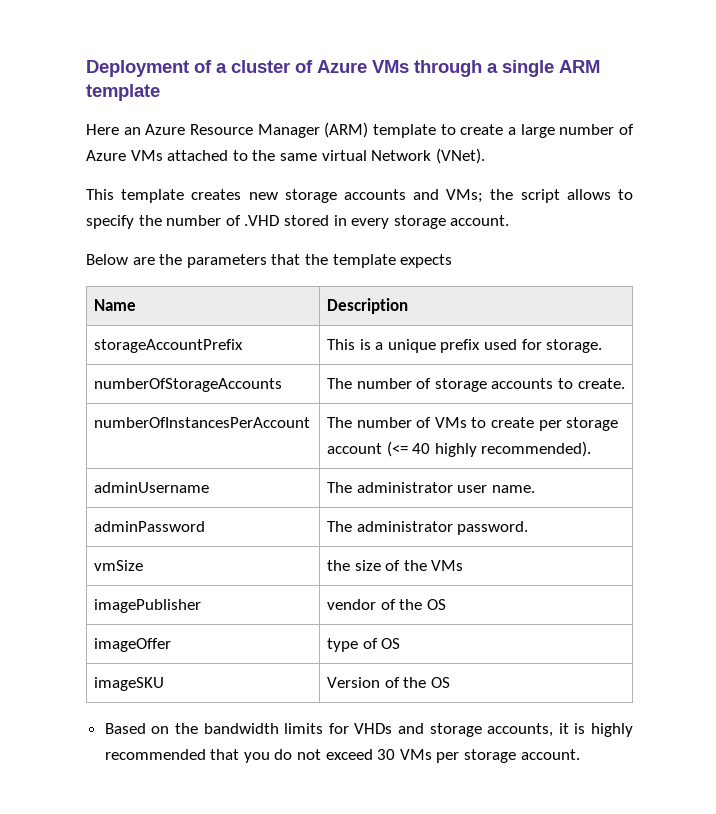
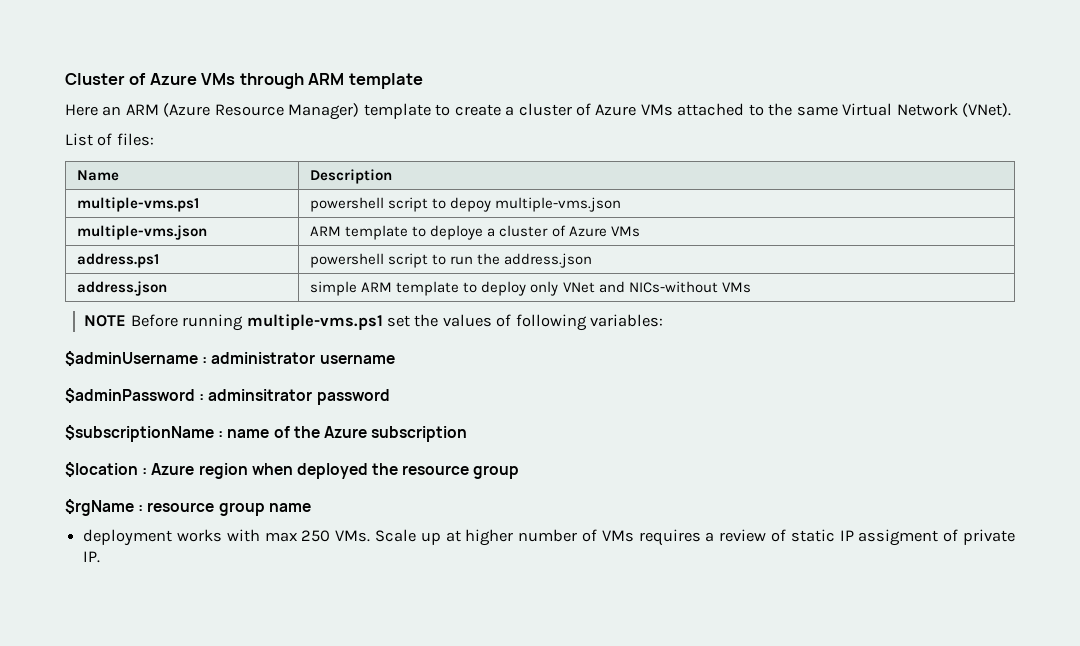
[86,60,290,77] Deployment of a cluster -> [65,73,125,85] Cluster
[487,60,554,77] a single -> (304, 81) none
[145,122,369,138] Azure Resource Manager (ARM) -> [125,103,360,120] ARM (Azure Resource Manager)
[520,124,615,138] large number -> [518,103,572,116] cluster
[321,150,367,161] virtual -> [842,103,893,116] Virtual
[86,189,633,203] [86,215,510,229] [86,254,453,268] [94,299,137,311] [327,298,409,314] [94,339,244,353] [327,339,603,353] [94,378,283,392] [327,378,625,392] [94,417,311,428] [327,417,619,431] [327,441,592,457] [94,482,210,493] [327,482,535,493] [94,521,206,532] [327,521,529,535] [94,560,144,571] [327,560,464,571] [94,599,202,613] [327,599,446,610] [94,638,172,652] [327,638,401,652] [94,677,165,691] [327,677,450,688] [104,723,633,737] [104,749,580,763] This template creates new storage accounts and VMs; the script allows to specify the number of .VHD stored in every storage account. // Below are the parameters that the template expects // Name | Description // storageAccountPrefix | This is a unique prefix used for storage. // numberOfStorageAccounts | The number of storage accounts to create. // numberOfInstancesPerAccount | The number of VMs to create per storage account (<= 40 highly recommended). // adminUsername | The administrator user name. // adminPassword | The administrator password. // vmSize | the size of the VMs // imagePublisher | vendor of the OS // imageOffer | type of OS // imageSKU | Version of the OS // Based on the bandwidth limits for VHDs and storage accounts, it is highly recommended that you do not exceed 30 VMs per storage account. -> [65,133,154,146] [77,170,120,181] [310,169,393,184] [77,197,200,212] [310,197,622,212] [77,225,208,240] [310,225,640,240] [77,253,160,268] [310,253,593,268] [77,281,168,296] [310,281,751,296] [84,314,664,331] [65,351,395,366] [65,388,390,405] [65,425,468,442] [65,462,520,479] [65,499,311,516] [83,529,1016,546] [83,551,101,563] List of files: // Name | Description // multiple-vms.ps1 | powershell script to depoy multiple-vms.json // multiple-vms.json | ARM template to deploye a cluster of Azure VMs // address.ps1 | powershell script to run the address.json // address.json | simple ARM template to deploy only VNet and NICs-without VMs // NOTE Before running multiple-vms.ps1 set the values of following variables: // $adminUsername : administrator username // $adminPassword : adminsitrator password // $subscriptionName : name of the Azure subscription // $location : Azure region when deployed the resource group // $rgName : resource group name // deployment works with max 250 VMs. Scale up at higher number of VMs requires a review of static IP assigment of private IP.

